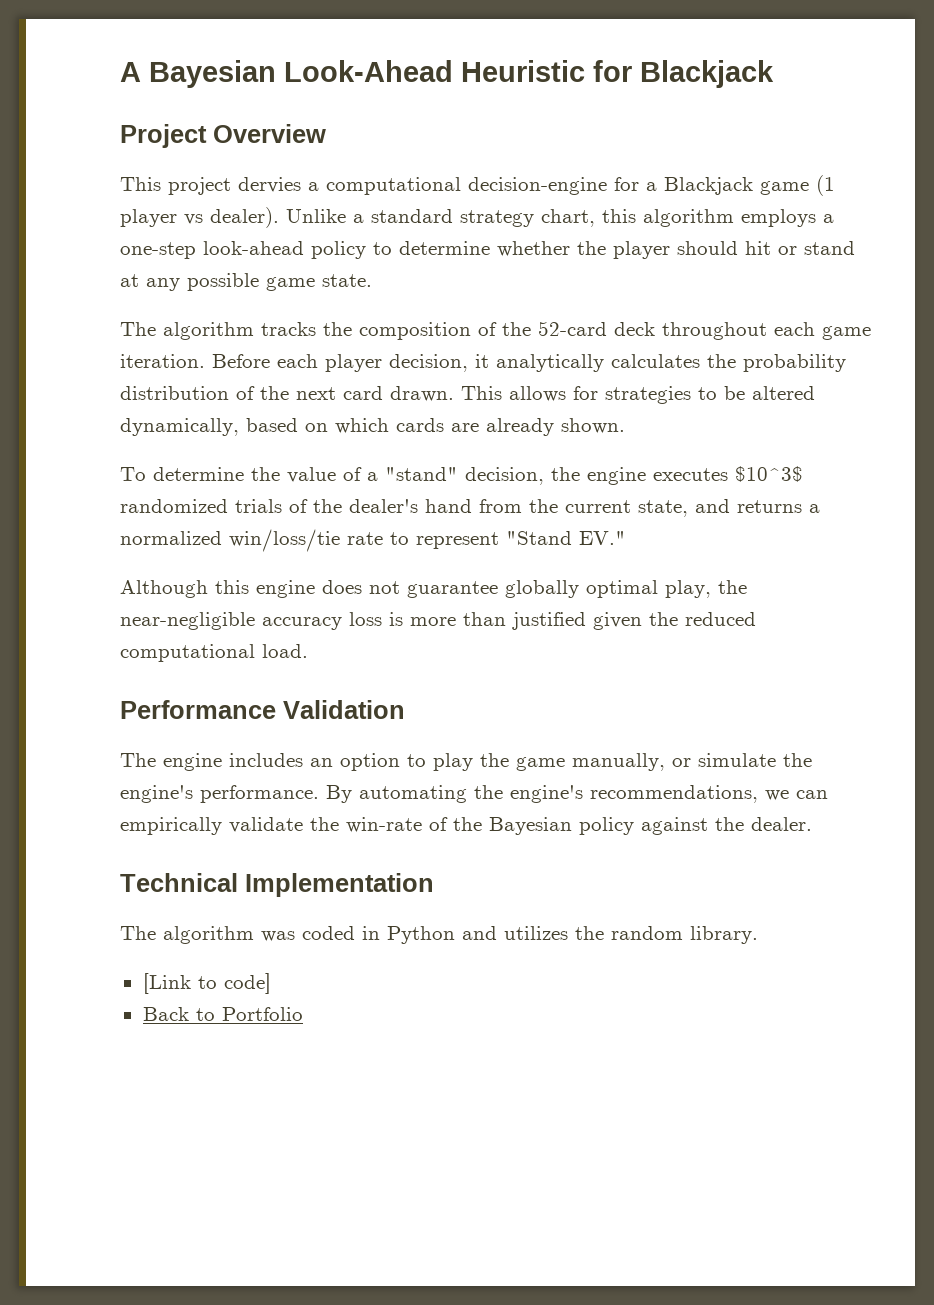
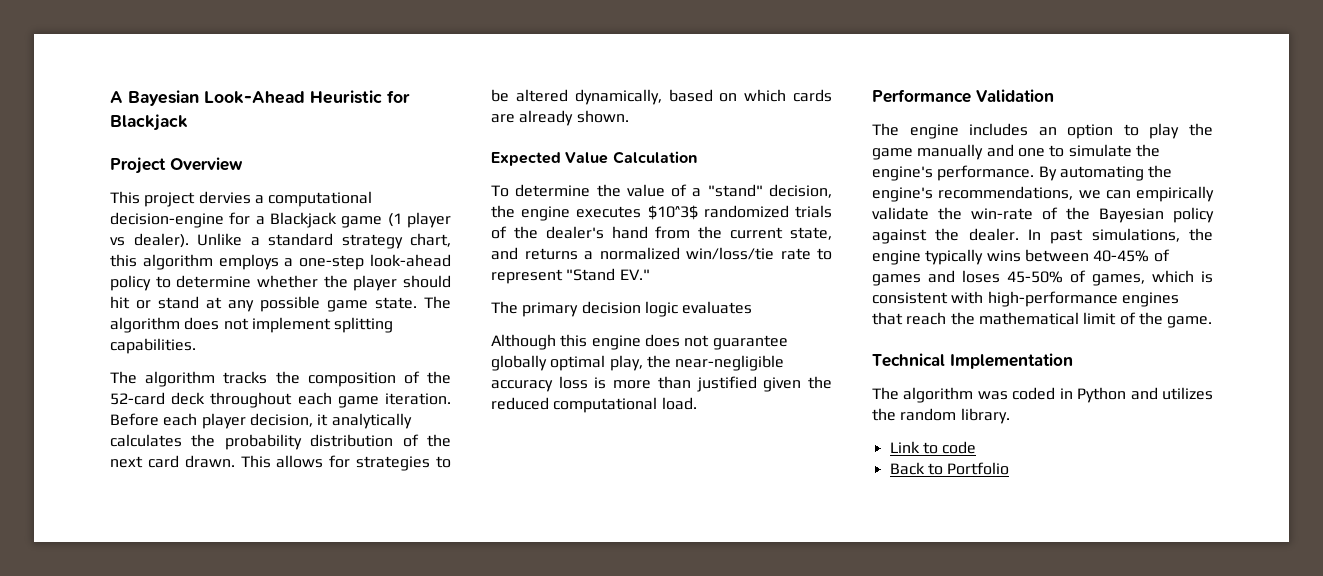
(372, 280) none -> [424,296,451,309] [110,317,394,333] [110,338,196,354] The algorithm does not implement splitting capabilities.
(625, 426) none -> [491,151,697,166] // Expected Value Calculation
(626, 538) none -> [491,301,753,317] // The primary decision logic evaluates
[572,753,691,771] manually, or -> [917,144,1065,160] manually and one to
(812, 824) none -> [1028,228,1213,244] [872,249,1170,265] [872,270,1213,286] [872,291,1179,307] [872,312,1213,328] In past simulations, the engine typically wins between 40-45% of games and loses 45-50% of games, which is consistent with high-performance engines that reach the mathematical limit of the game.
[142,973,271,994] [Link to code] -> [889,441,977,454] Link to code

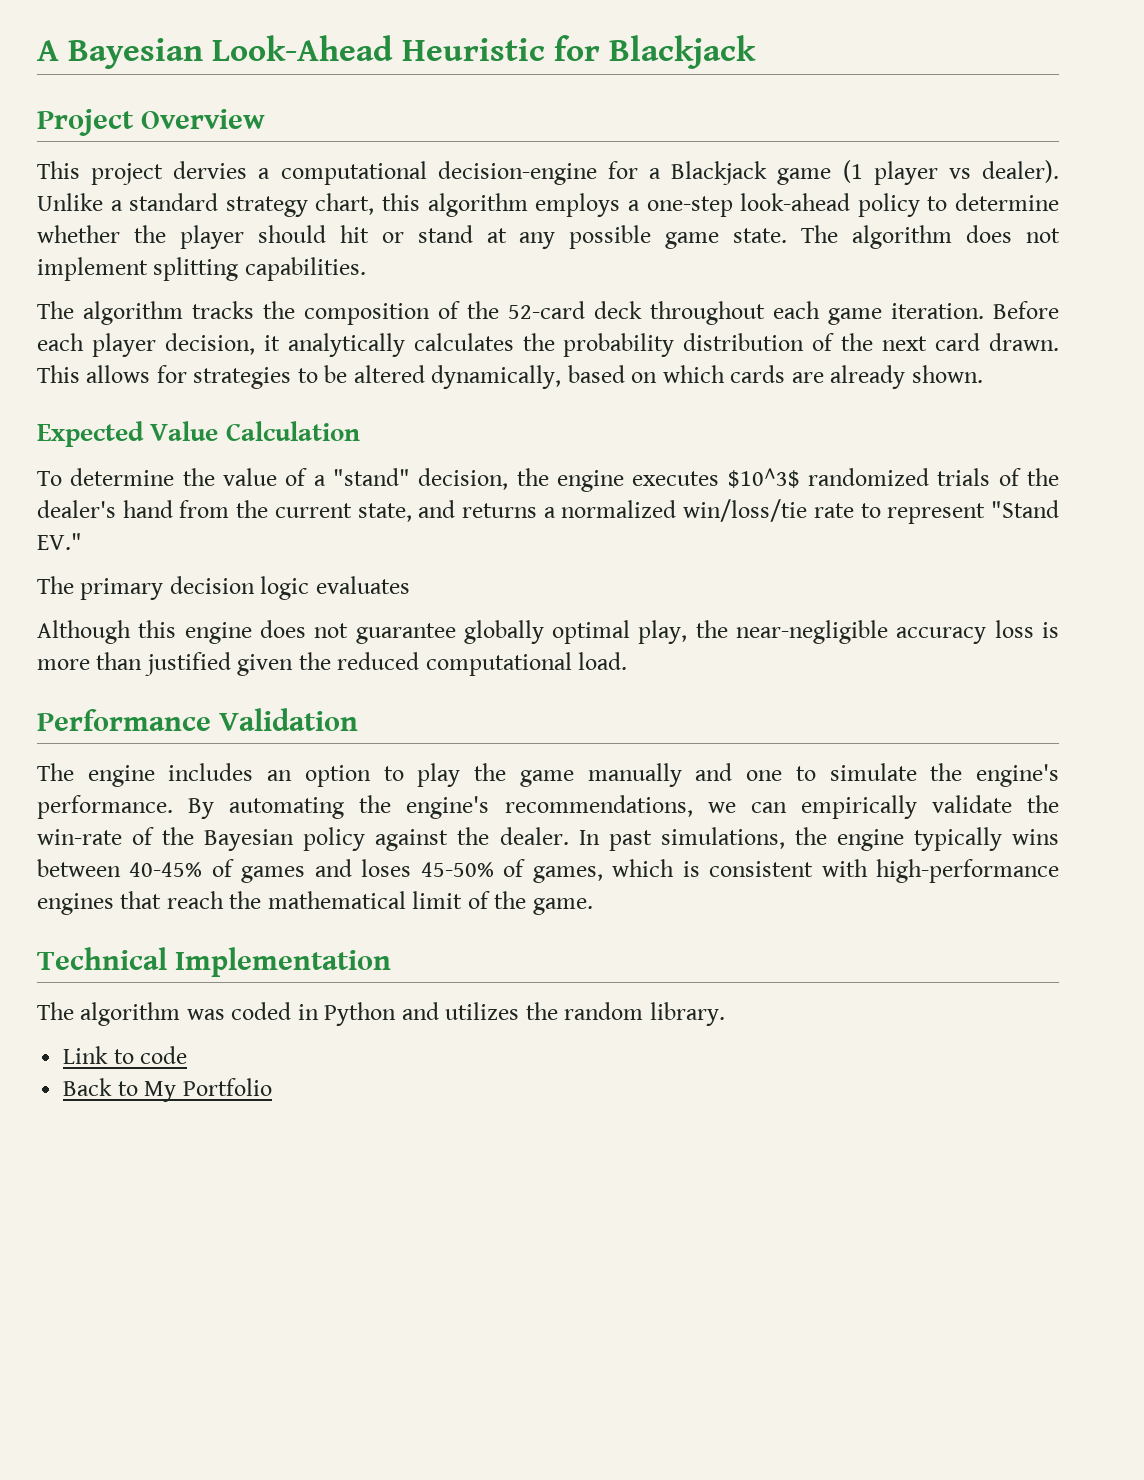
(943, 469) none -> [144,1081,177,1102] My

